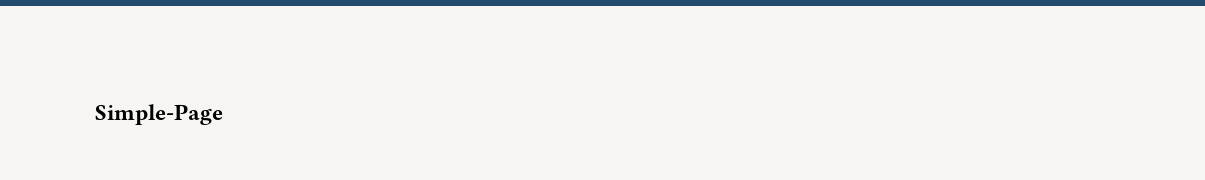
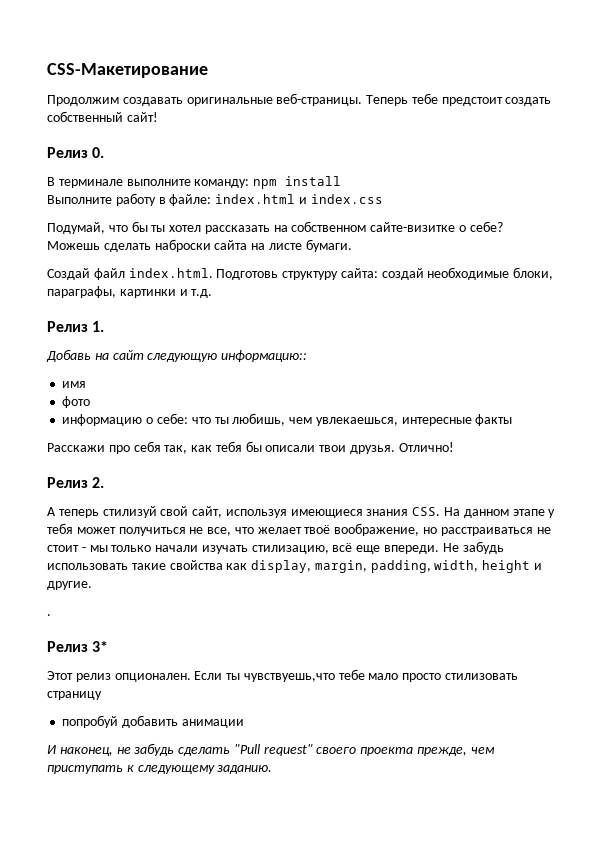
[95,104,223,125] Simple-Page -> [47,63,208,78] [47,93,552,106] [47,111,158,122] [47,147,105,158] [47,176,342,189] [47,193,383,206] [47,221,503,234] [47,239,352,252] [47,267,554,280] [47,286,213,298] [47,321,105,332] [46,349,308,362] [62,381,87,388] [62,396,91,408] [62,413,513,426] [47,441,454,454] [47,477,105,488] [47,506,556,518] [47,523,551,536] [47,541,504,554] [47,560,543,573] [47,581,92,590] [47,614,51,616] [47,641,109,652] [47,669,519,682] [47,691,102,700] [62,715,244,728] [47,743,495,756] [47,765,273,774] CSS-Макетирование // Продолжим создавать оригинальные веб-страницы. Теперь тебе предстоит создать собственный сайт! // Релиз 0. // В терминале выполните команду: npm install // Выполните работу в файле: index.html и index.css // Подумай, что бы ты хотел рассказать на собственном сайте-визитке о себе? Можешь сделать наброски сайта на листе бумаги. // Создай файл index.html. Подготовь структуру сайта: создай необходимые блоки, параграфы, картинки и т.д. // Релиз 1. // Добавь на сайт следующую информацию:: // имя // фото // информацию о себе: что ты любишь, чем увлекаешься, интересные факты // Расскажи про себя так, как тебя бы описали твои друзья. Отлично! // Релиз 2. // А теперь стилизуй свой сайт, используя имеющиеся знания CSS. На данном этапе у тебя может получиться не все, что желает твоё воображение, но расстраиваться не стоит - мы только начали изучать стилизацию, всё еще впереди. Не забудь использовать такие свойства как display, margin, padding, width, height и другие. // . // Релиз 3* // Этот релиз опционален. Если ты чувствуешь,что тебе мало просто стилизовать страницу // попробуй добавить анимации // И наконец, не забудь сделать "Pull request" своего проекта прежде, чем приступать к следующему заданию.

